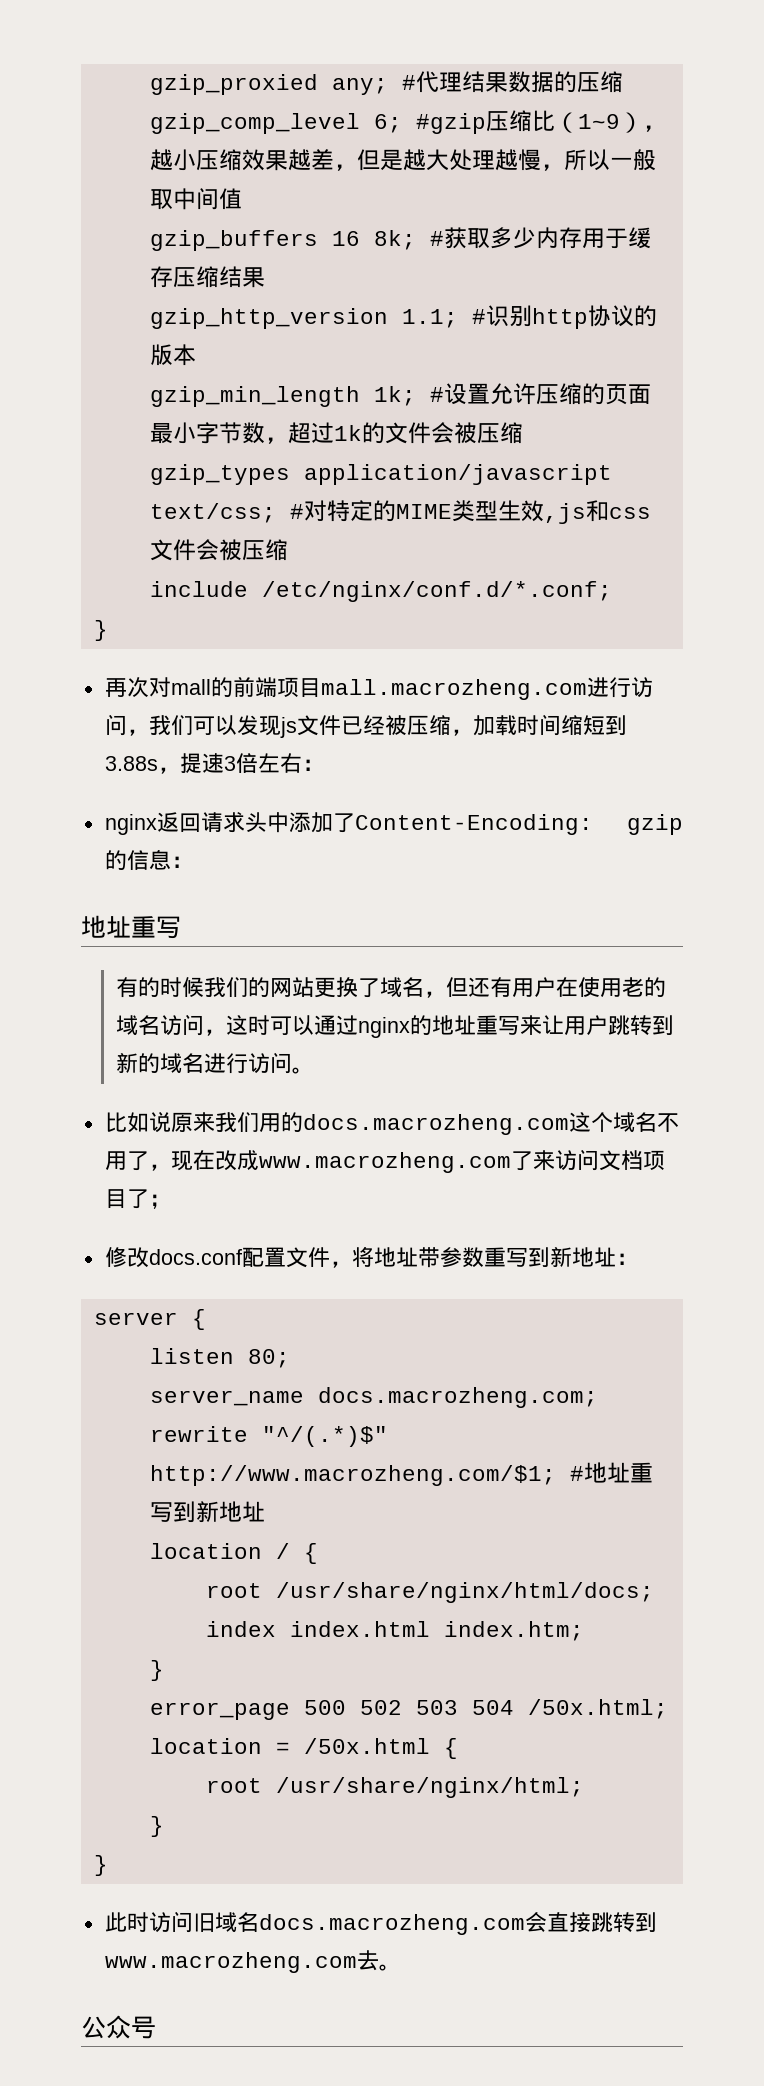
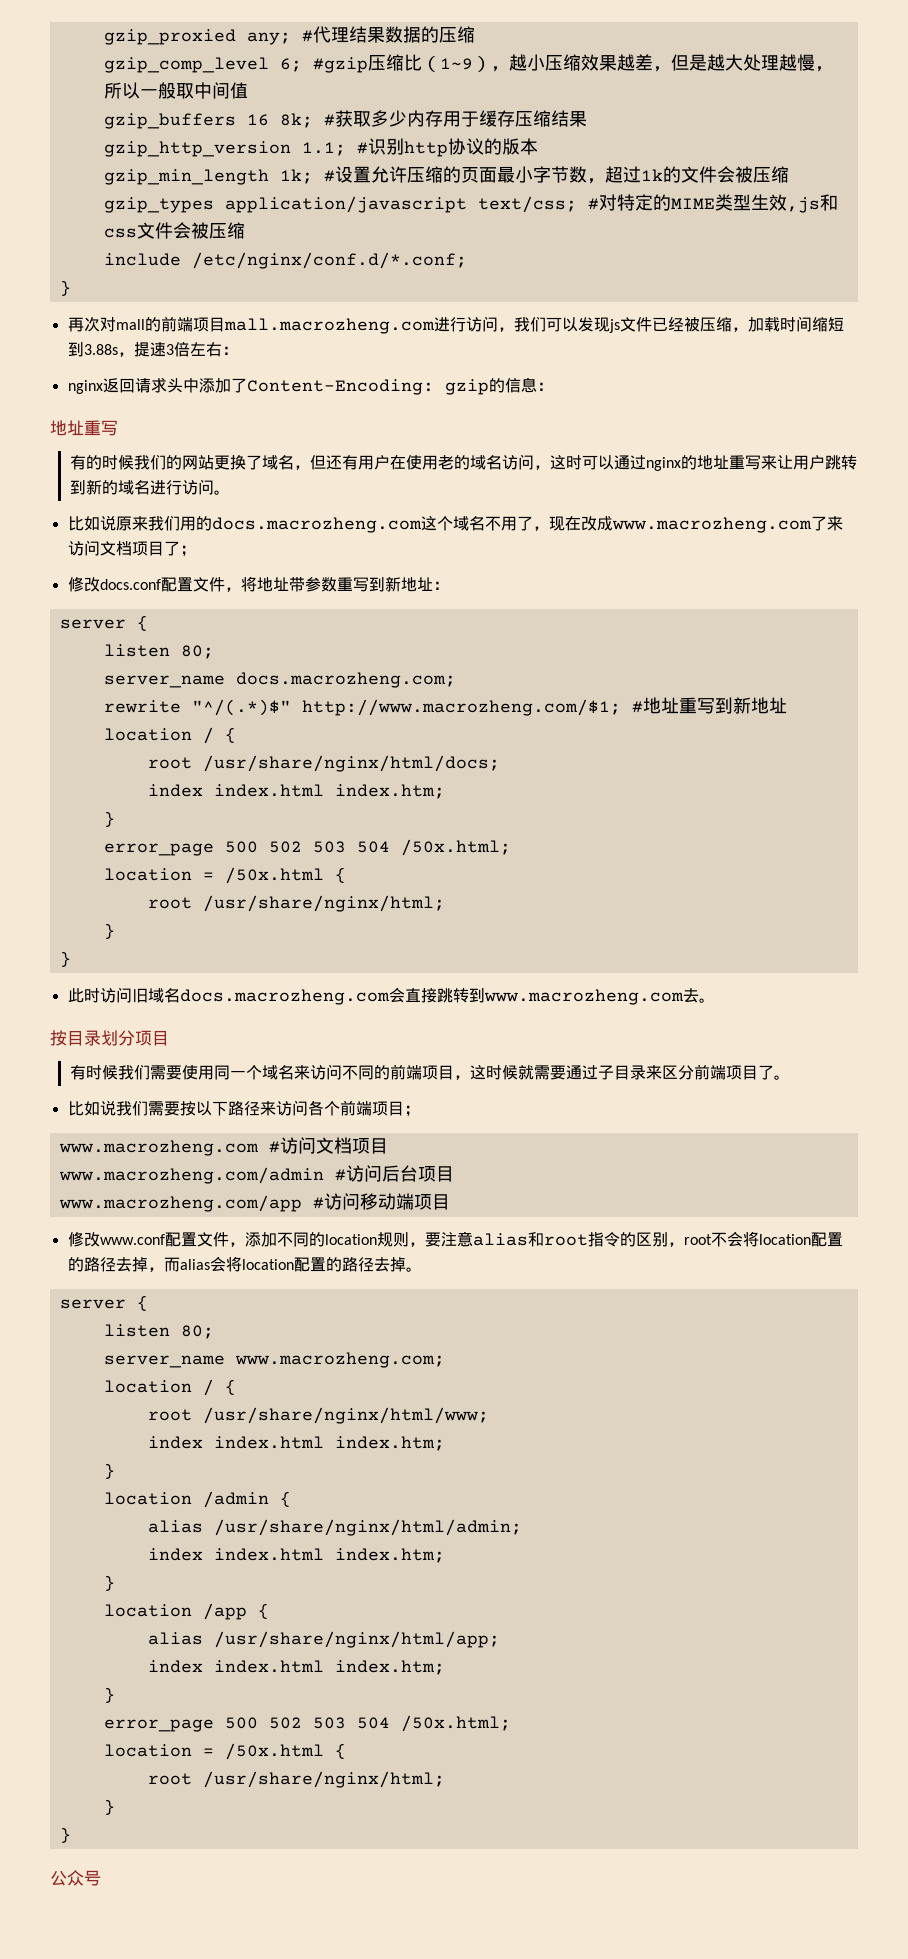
(401, 1967) none -> [50,1030,169,1046] [69,1064,790,1080] [67,1100,420,1117] [58,1137,388,1156] [58,1165,454,1184] [58,1193,450,1212] [67,1231,843,1247] [67,1256,422,1272] [59,1295,148,1311] [103,1324,214,1339] [103,1352,445,1368] [103,1379,236,1396] [147,1407,489,1424] [147,1436,445,1451] [103,1463,115,1479] [103,1491,291,1508] [147,1519,522,1536] [147,1548,445,1563] [103,1575,115,1591] [103,1603,269,1620] [147,1631,500,1648] [147,1660,445,1675] [103,1687,115,1703] [103,1715,511,1732] [103,1743,346,1760] [147,1771,445,1788] [103,1799,115,1815] [59,1827,71,1843] // 按目录划分项目 // 有时候我们需要使用同一个域名来访问不同的前端项目，这时候就需要通过子目录来区分前端项目了。 // 比如说我们需要按以下路径来访问各个前端项目； // www.macrozheng.com #访问文档项目 // www.macrozheng.com/admin #访问后台项目 // www.macrozheng.com/app #访问移动端项目 // 修改www.conf配置文件，添加不同的location规则，要注意alias和root指令的区别，root不会将location配置的路径去掉，而alias会将location配置的路径去掉。 // server { // listen 80; // server_name www.macrozheng.com; // location / { // root /usr/share/nginx/html/www; // index index.html index.htm; // } // location /admin { // alias /usr/share/nginx/html/admin; // index index.html index.htm; // } // location /app { // alias /usr/share/nginx/html/app; // index index.html index.htm; // } // error_page 500 502 503 504 /50x.html; // location = /50x.html { // root /usr/share/nginx/html; // } // }

